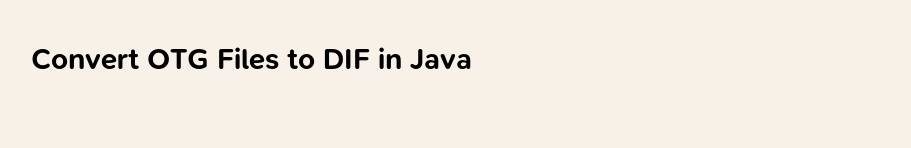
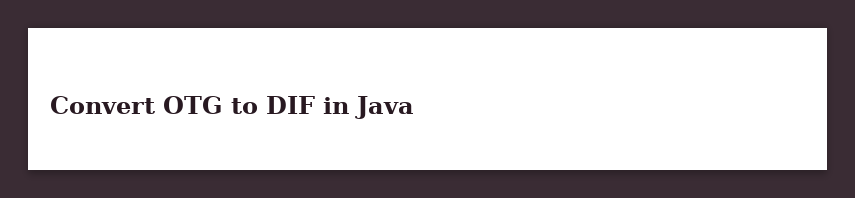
[217,47,279,70] Files -> (223, 105) none

